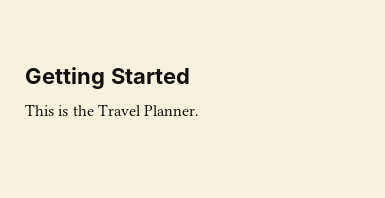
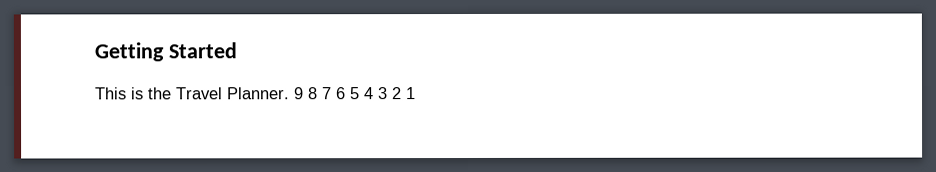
(200, 110) none -> [294,87,416,100] 9 8 7 6 5 4 3 2 1

